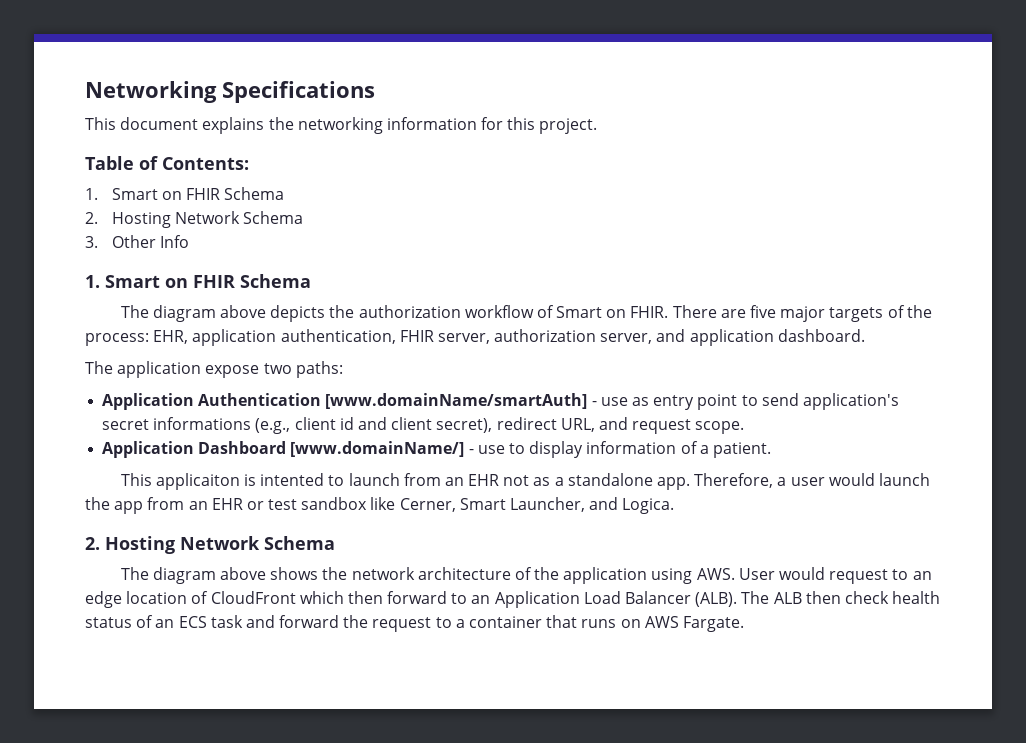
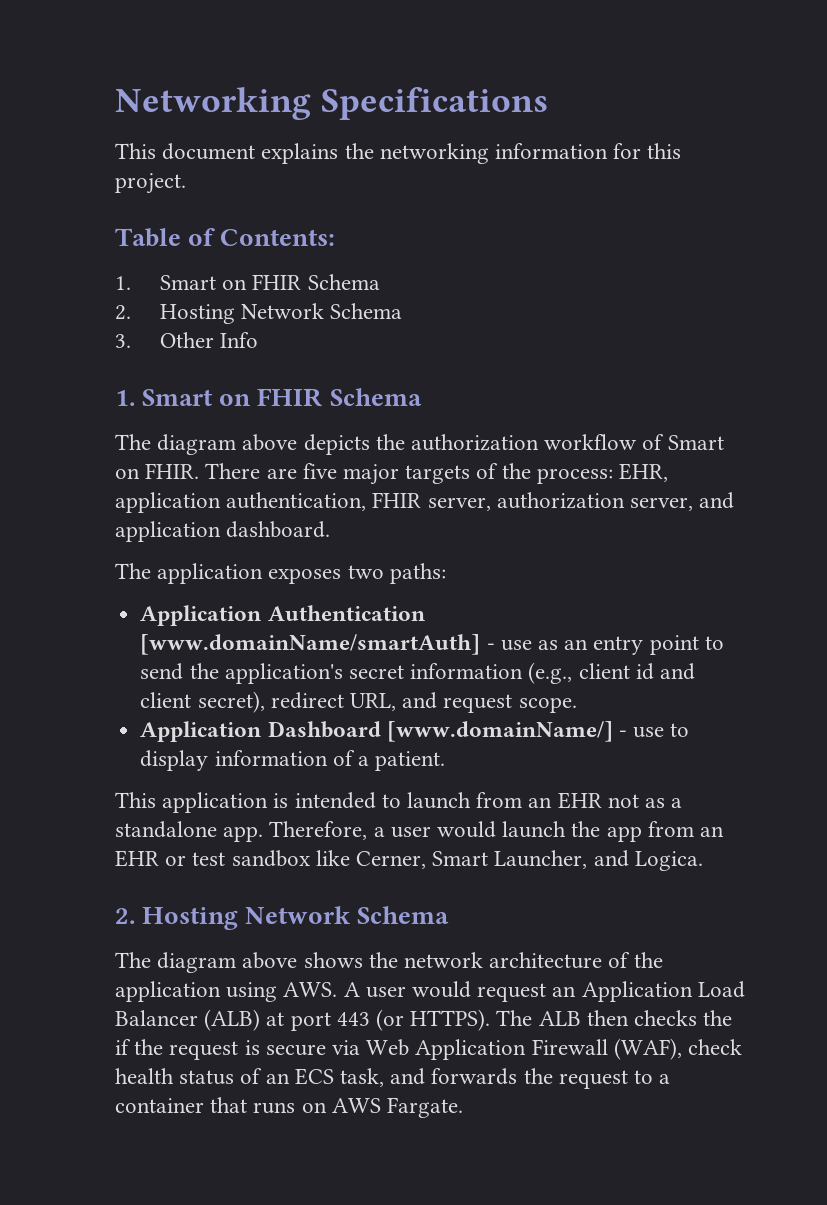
[205,365,260,378] expose -> [268,568,342,584] exposes
(649, 401) none -> [564,639,589,650] an
(799, 399) none -> [189,663,219,679] the
[153,417,252,430] informations -> [410,663,524,679] information
[155,473,325,490] applicaiton is intented -> [162,792,376,813] application is intended
[738,567,932,584] [85,591,841,608] User would request to an edge location of CloudFront which then forward to an Application Load Balancer (ALB). The ALB then -> [343,981,745,1002] [115,1009,733,1031] [115,1038,682,1060] A user would request an Application Load Balancer (ALB) at port 443 (or HTTPS). The ALB then checks the if the request is secure via Web Application Firewall (WAF),
[210,615,340,628] task and forward -> [340,1068,518,1087] task, and forwards

